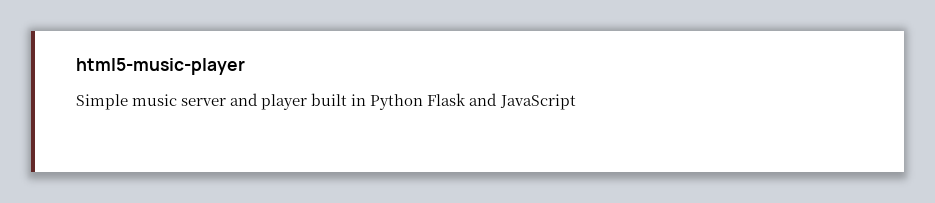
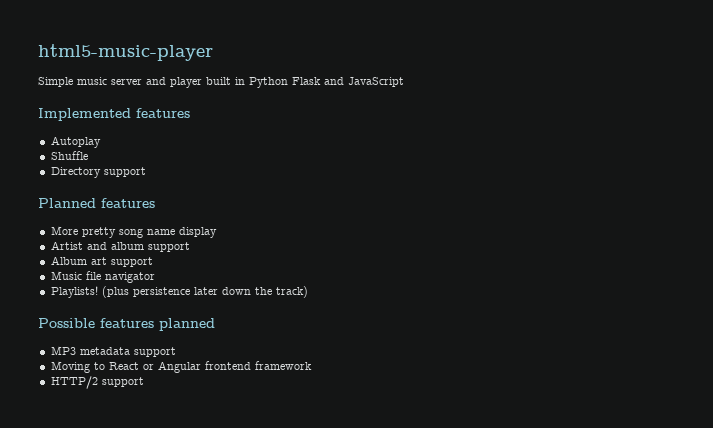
(576, 102) none -> [38,108,190,121] [50,136,101,148] [50,151,88,160] [50,167,146,178] [38,198,155,208] [50,226,217,238] [50,241,190,252] [50,256,153,267] [50,271,155,283] [50,286,308,298] [38,318,215,331] [50,346,176,357] [50,361,312,373] [50,376,144,389] // Implemented features // Autoplay // Shuffle // Directory support // Planned features // More pretty song name display // Artist and album support // Album art support // Music file navigator // Playlists! (plus persistence later down the track) // Possible features planned // MP3 metadata support // Moving to React or Angular frontend framework // HTTP/2 support

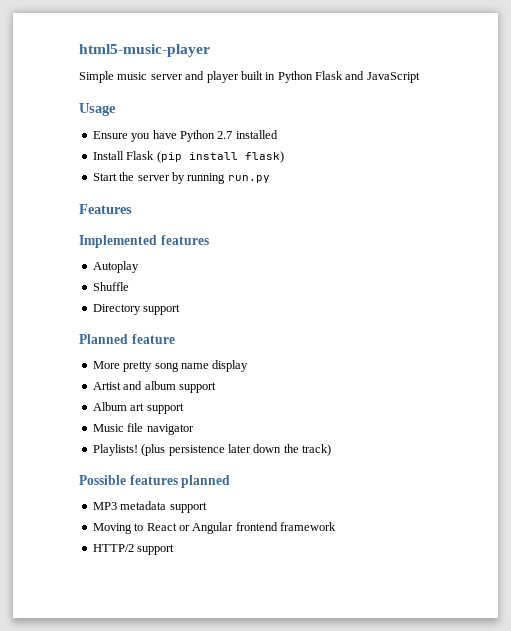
(404, 82) none -> [79,103,116,116] [92,130,278,142] [92,151,284,163] [92,172,270,184] [79,204,132,214] // Usage // Ensure you have Python 2.7 installed // Install Flask (pip install flask) // Start the server by running run.py // Features
[101,198,155,208] features -> [131,334,175,344] feature

